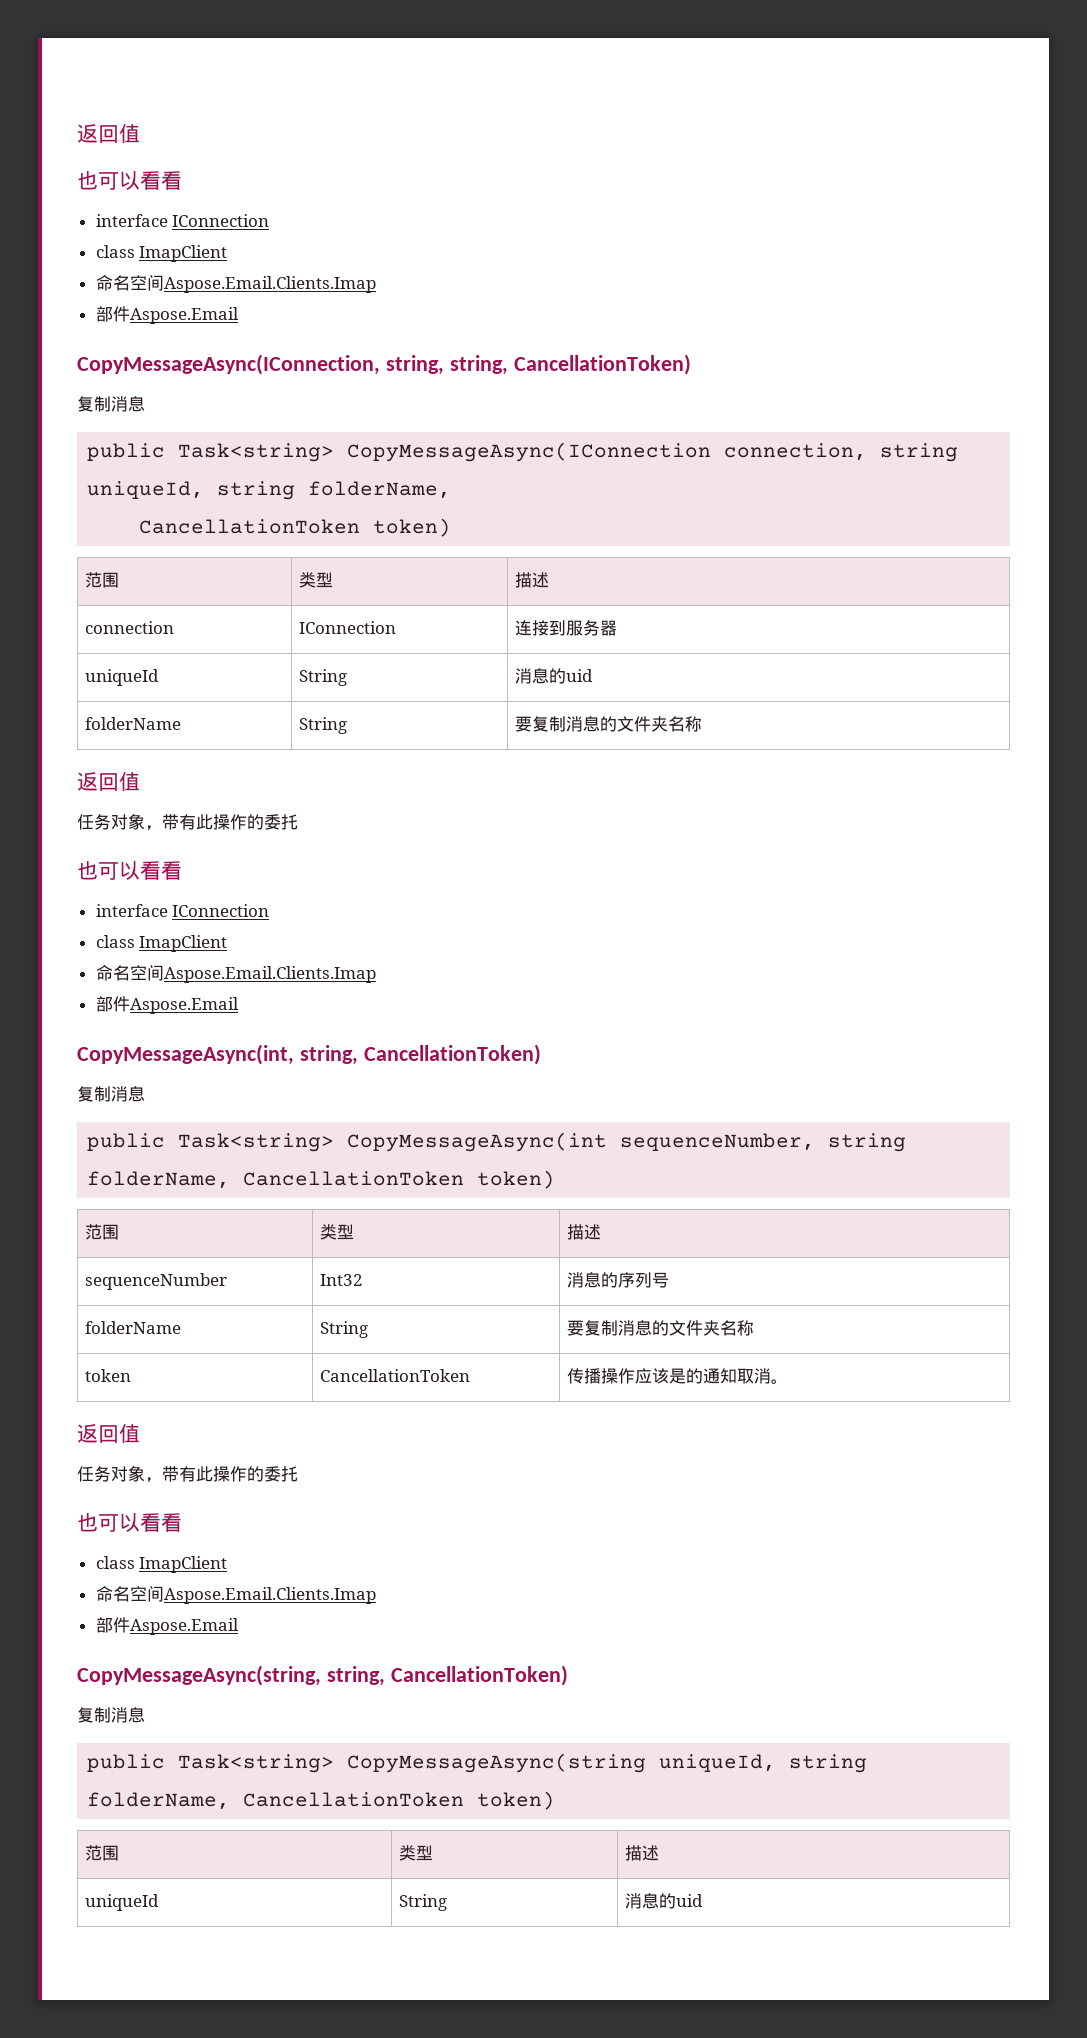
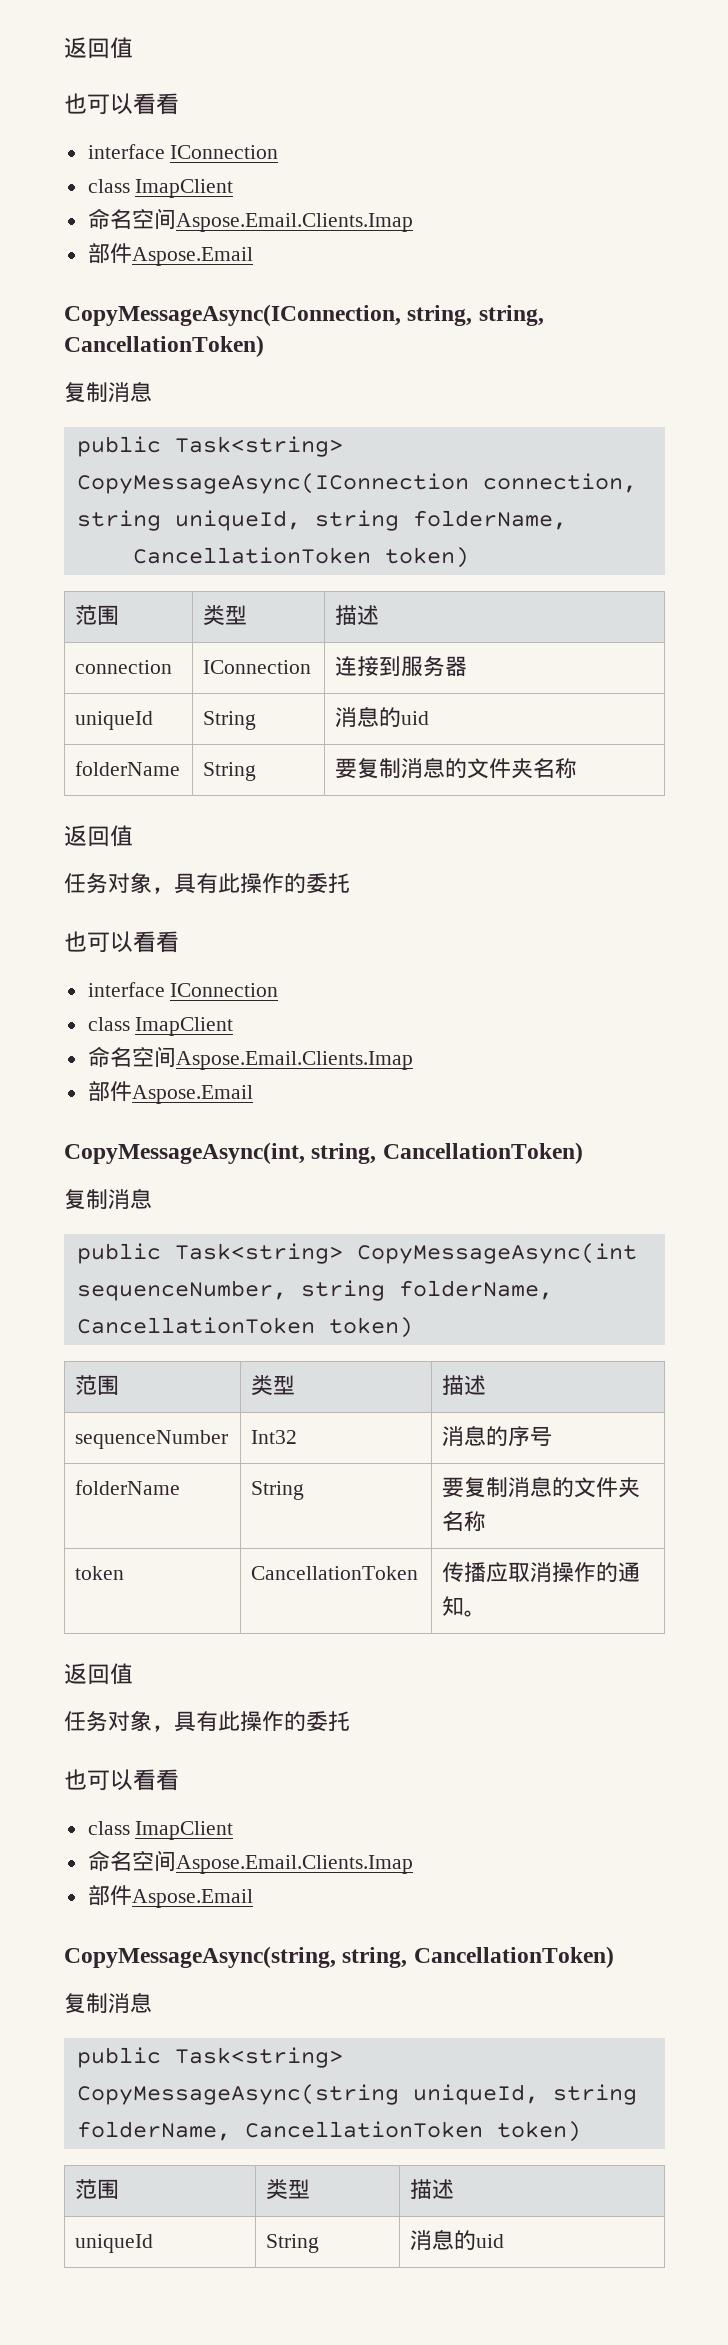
[162,814,179,830] 带 -> [174,873,196,894] 具
[634,1272,652,1288] 列 -> (531, 1436) none
[600,1368,771,1384] 操作应该是的通知取消 -> [486,1562,641,1583] [442,1596,465,1616] 应取消操作的通知
[162,1466,179,1482] 带 -> [174,1711,196,1732] 具

